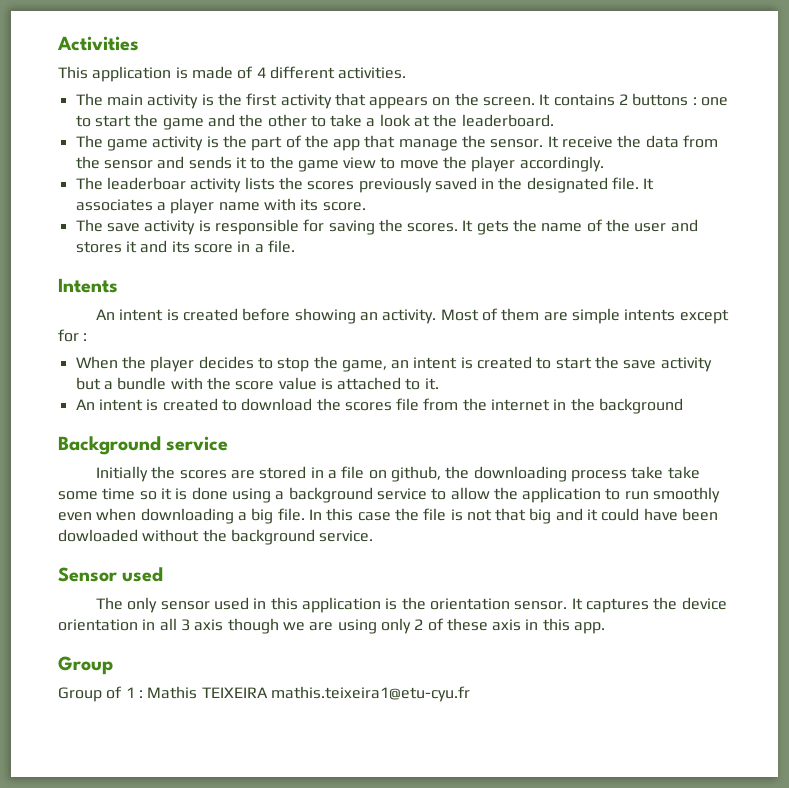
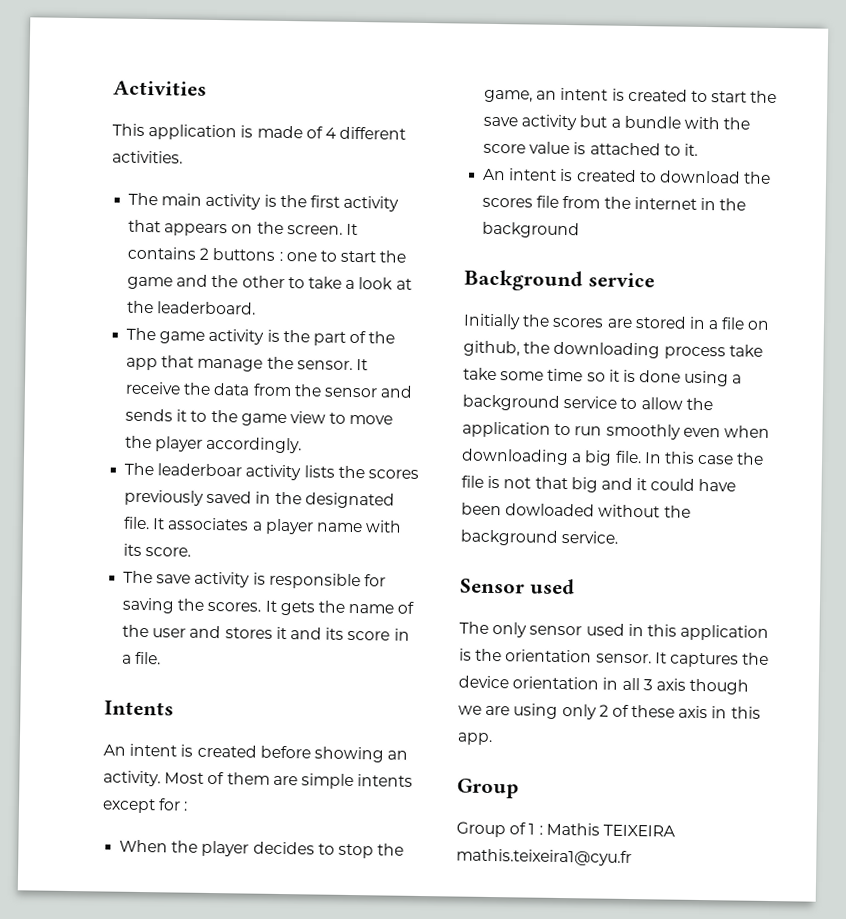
[270,686,470,702] mathis.teixeira1@etu-cyu.fr -> [456,848,632,867] mathis.teixeira1@cyu.fr

